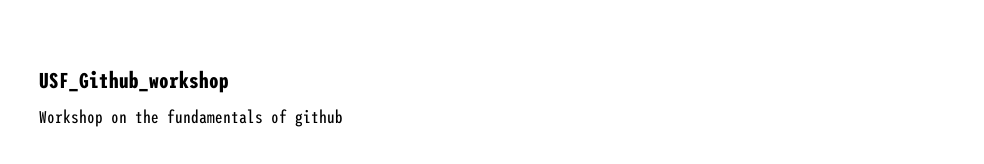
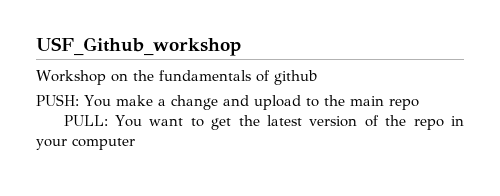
(343, 118) none -> [36,94,419,110] [63,115,465,130] [36,138,135,150] // PUSH: You make a change and upload to the main repo // PULL: You want to get the latest version of the repo in your computer

